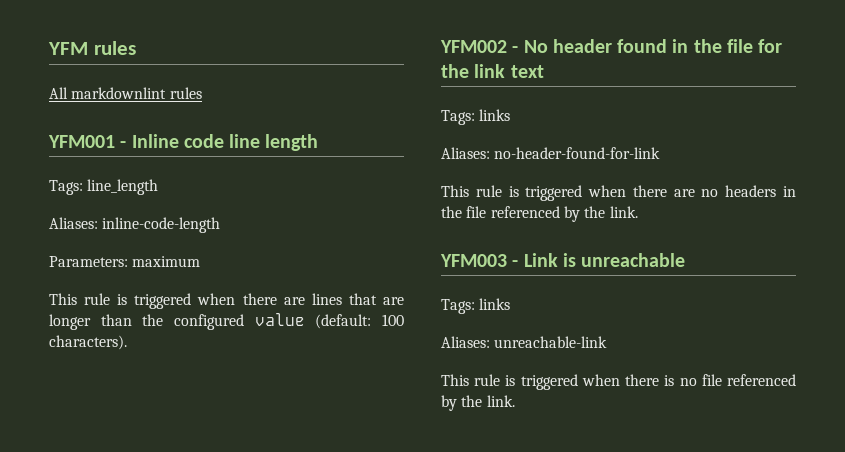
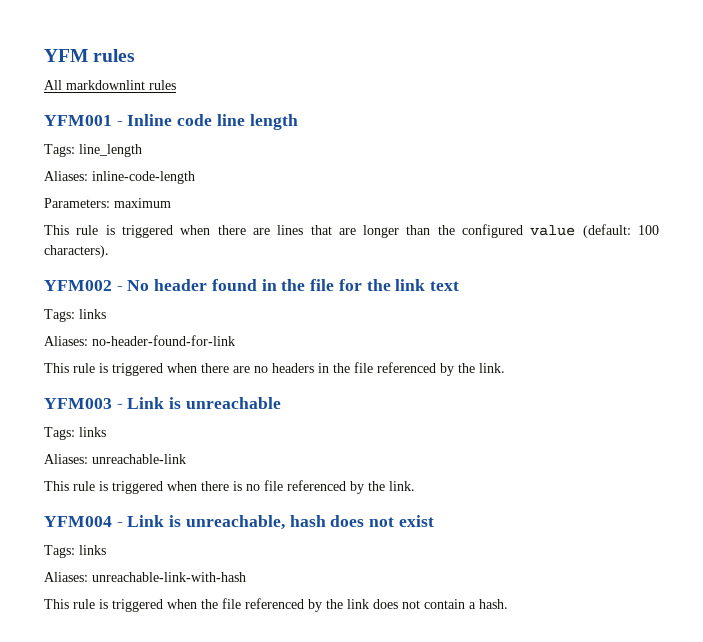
(515, 401) none -> [44,515,434,530] [44,545,106,558] [44,572,246,582] [44,598,508,612] // YFM004 - Link is unreachable, hash does not exist // Tags: links // Aliases: unreachable-link-with-hash // This rule is triggered when the file referenced by the link does not contain a hash.

